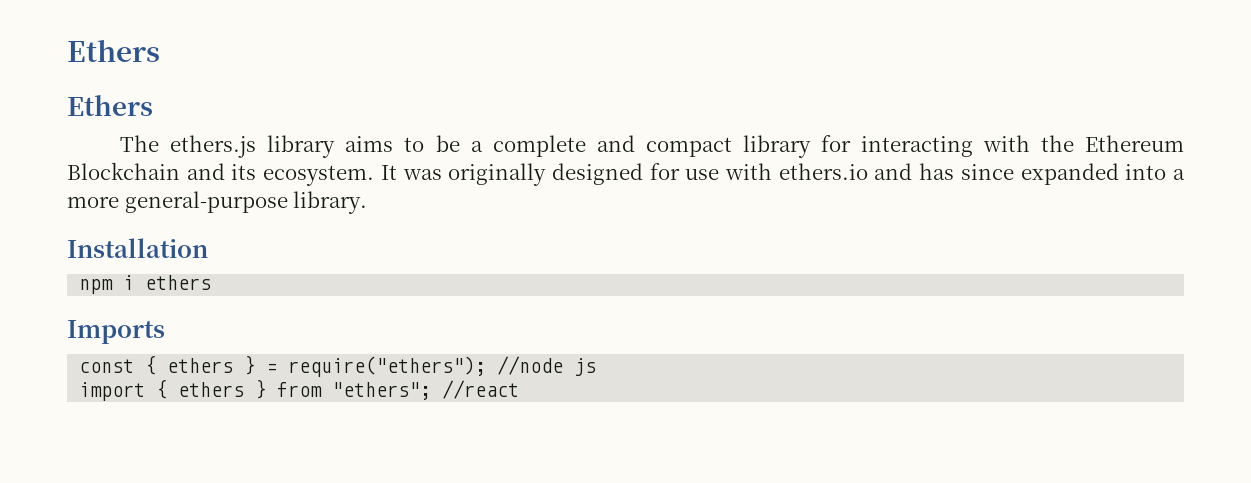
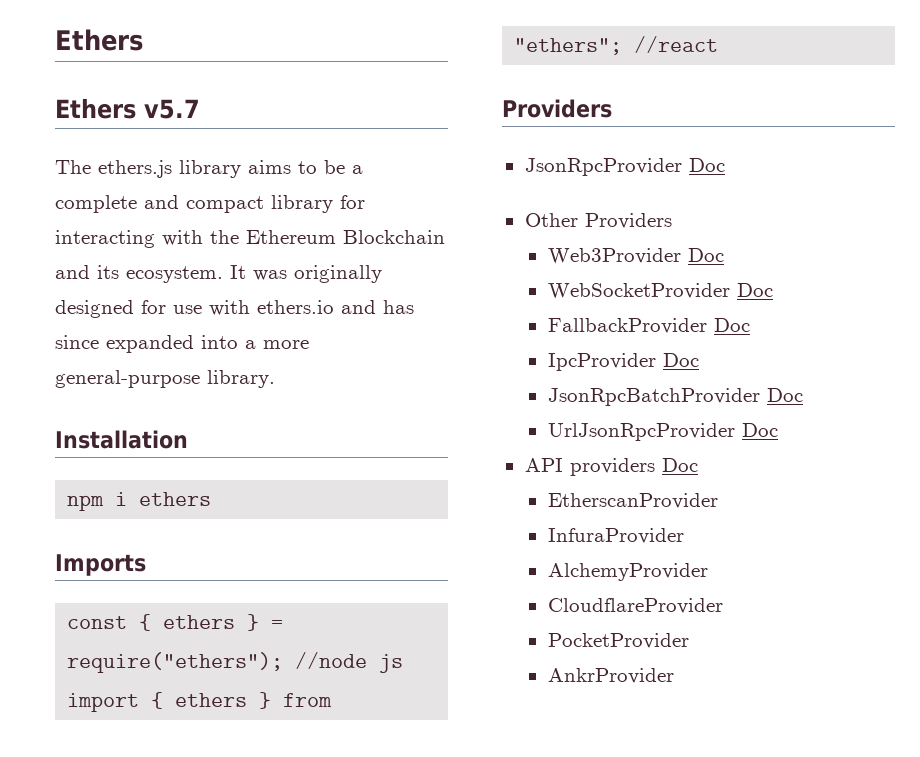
(153, 105) none -> [144,99,200,119] v5.7
(520, 389) none -> [502,99,612,118] [524,158,725,176] [524,213,672,229] [547,248,724,264] [547,283,773,299] [547,318,750,334] [547,353,699,371] [547,388,803,406] [547,423,778,441] [524,458,698,476] [547,493,718,509] [547,528,684,544] [547,563,708,581] [547,598,723,614] [547,633,689,649] [547,668,674,684] // Providers // JsonRpcProvider Doc // Other Providers // Web3Provider Doc // WebSocketProvider Doc // FallbackProvider Doc // IpcProvider Doc // JsonRpcBatchProvider Doc // UrlJsonRpcProvider Doc // API providers Doc // EtherscanProvider // InfuraProvider // AlchemyProvider // CloudflareProvider // PocketProvider // AnkrProvider

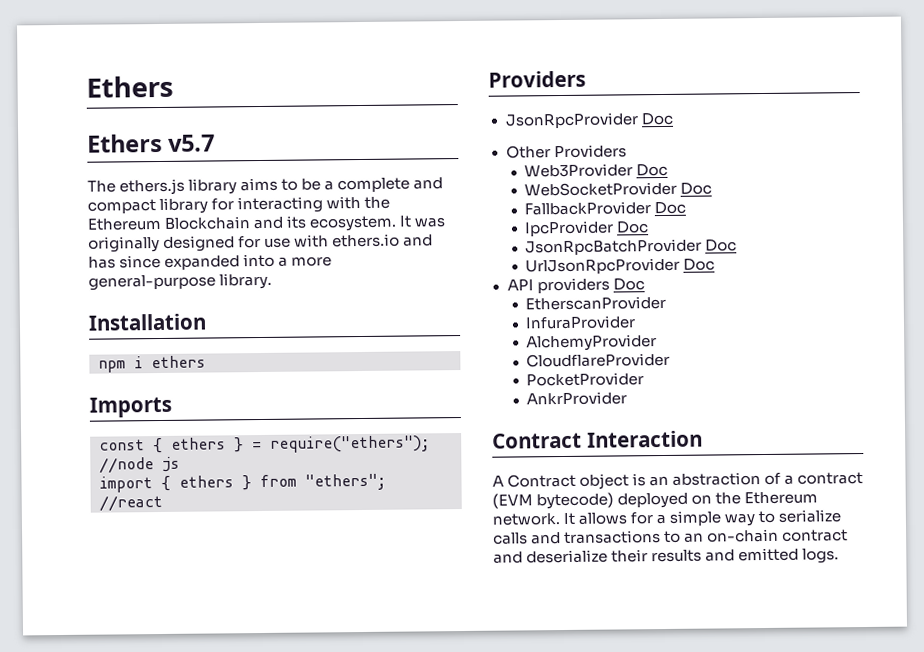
(674, 676) none -> [492,430,703,449] [492,472,864,490] [492,491,819,510] [492,509,842,527] [493,528,849,545] [493,547,840,564] // Contract Interaction // A Contract object is an abstraction of a contract (EVM bytecode) deployed on the Ethereum network. It allows for a simple way to serialize calls and transactions to an on-chain contract and deserialize their results and emitted logs.

